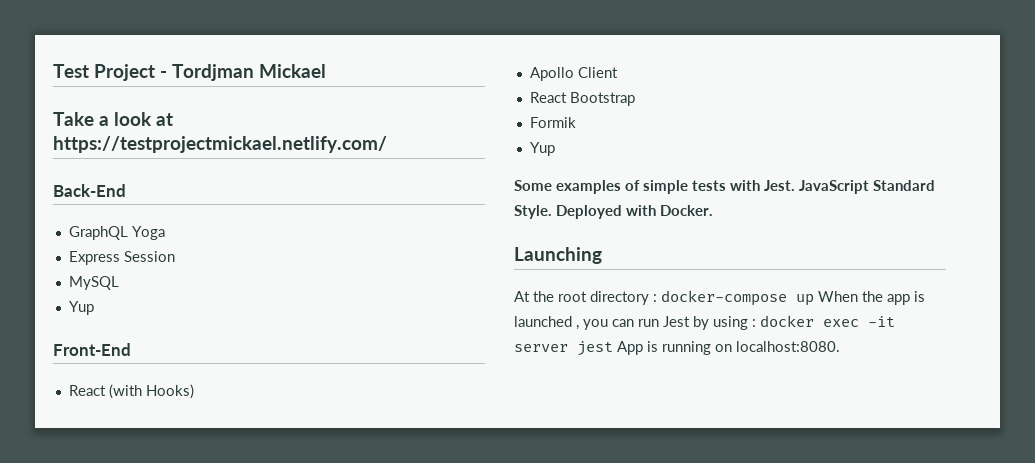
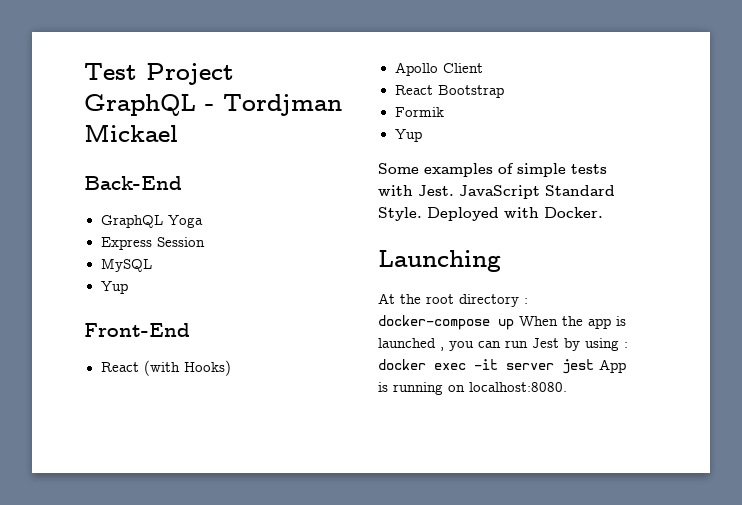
(155, 72) none -> [84,94,196,116] GraphQL
[53,112,173,126] [53,136,387,153] // Take a look at https://testprojectmickael.netlify.com/ -> (178, 133) none

